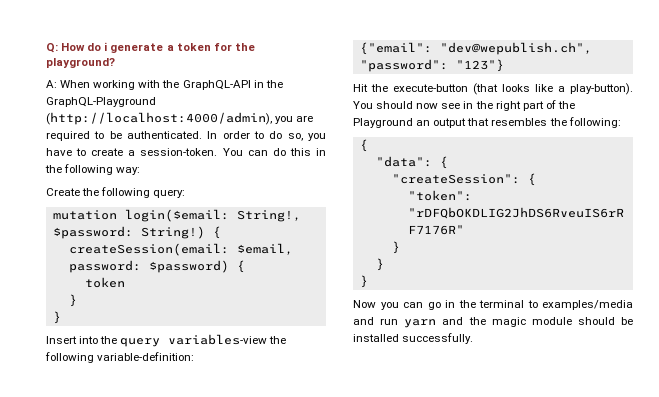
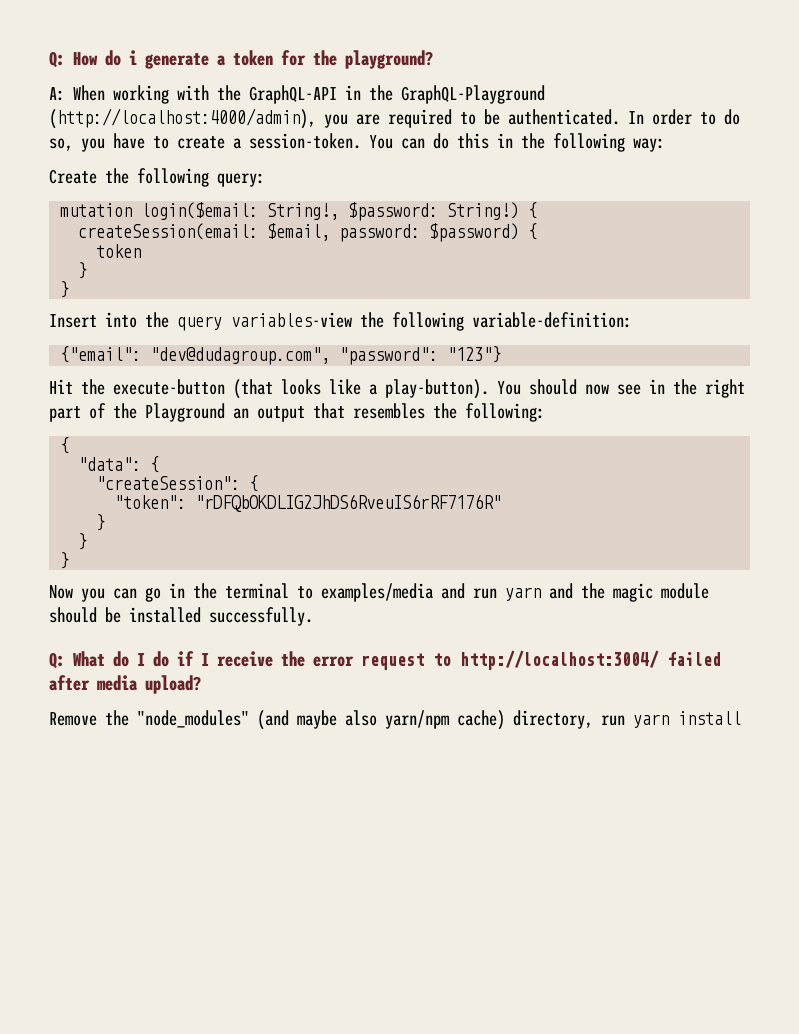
[439,42,592,55] "dev@wepublish.ch", -> [150,347,331,365] "dev@dudagroup.com",
(474, 338) none -> [49,650,721,670] [49,675,201,694] [49,710,741,730] // Q: What do I do if I receive the error request to http://localhost:3004/ failed after media upload? // Remove the "node_modules" (and maybe also yarn/npm cache) directory, run yarn install

